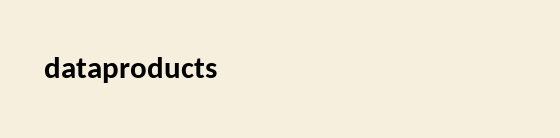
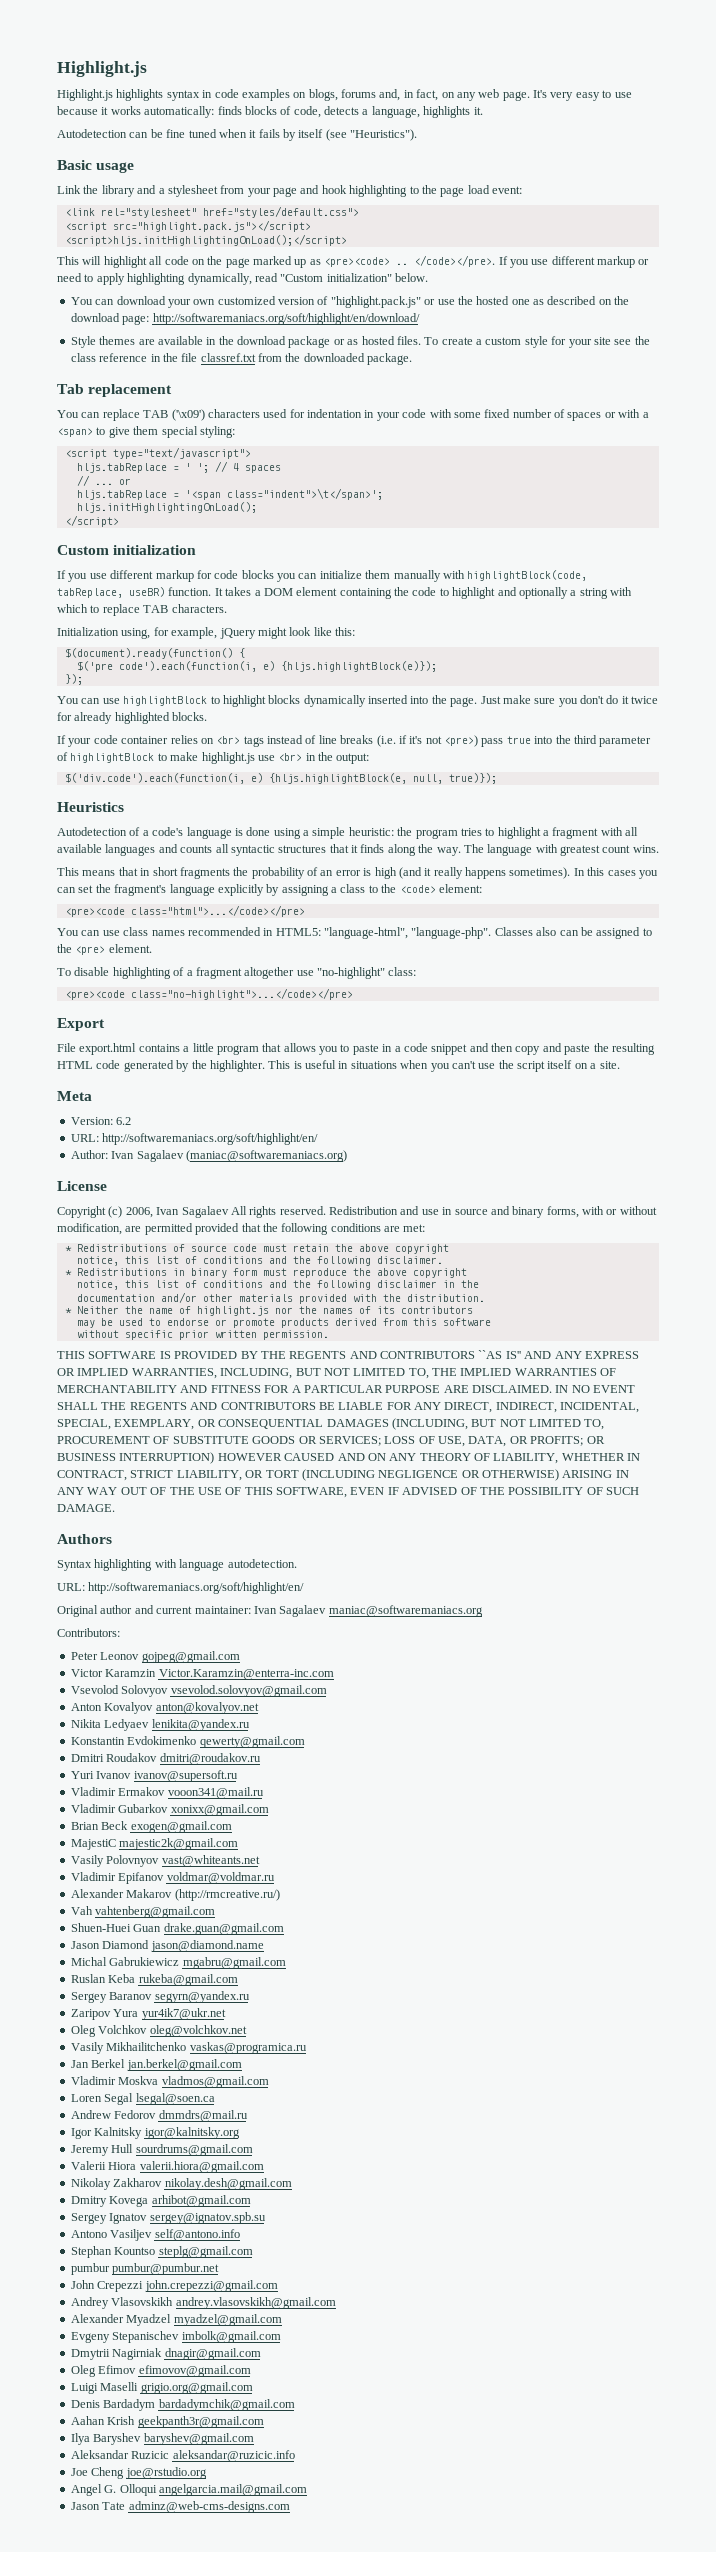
[44,57,217,83] dataproducts -> [57,61,147,77] [57,89,632,101] [57,106,483,118] [57,129,418,141] [57,160,135,173] [57,185,522,197] [64,206,359,218] [64,220,311,232] [64,234,347,246] [57,255,650,268] [57,273,428,285] [70,296,630,308] [70,313,420,325] [70,336,650,348] [70,353,413,365] [57,384,173,397] [57,409,649,421] [57,426,235,438] [64,447,251,459] [76,461,281,473] [76,475,131,486] [76,488,383,500] [76,502,257,513] [64,515,119,527] [57,545,197,555] [57,570,588,582] [57,587,632,599] [57,604,227,616] [57,627,355,639] [64,648,245,659] [76,661,437,672] [64,674,83,685] [57,695,659,707] [57,712,208,724] [57,735,652,747] [57,752,370,764] [64,773,497,784] [57,802,124,812] [57,827,639,839] [57,844,659,856] [57,867,658,879] [57,884,482,896] [64,905,305,917] [57,927,652,939] [57,944,152,955] [57,967,417,979] [64,988,353,1000] [57,1018,105,1031] [57,1043,655,1055] [57,1060,620,1072] [57,1091,92,1101] [70,1117,132,1125] [70,1133,319,1145] [70,1150,347,1162] [57,1181,107,1191] [57,1206,657,1218] [57,1223,426,1235] [64,1244,449,1254] [76,1256,443,1266] [64,1268,467,1278] [76,1280,479,1290] [76,1292,485,1304] [64,1306,473,1316] [76,1318,491,1328] [76,1330,329,1340] [57,1350,639,1359] [57,1368,617,1379] [57,1385,636,1393] [57,1402,640,1413] [57,1418,605,1430] [57,1436,605,1447] [57,1452,641,1464] [57,1469,629,1481] [57,1487,639,1498] [57,1504,115,1512] [57,1534,112,1544] [57,1559,297,1571] [57,1582,305,1594] [57,1605,483,1617] [57,1628,120,1637] [70,1651,240,1663] [70,1669,334,1680] [70,1685,327,1697] [70,1702,259,1714] [70,1719,250,1731] [70,1736,305,1748] [70,1753,261,1765] [70,1770,238,1782] [70,1787,264,1799] [70,1804,269,1816] [70,1821,232,1833] [70,1838,239,1850] [70,1855,260,1867] [70,1872,275,1884] [70,1889,280,1901] [70,1906,216,1918] [70,1923,284,1935] [70,1940,264,1952] [70,1957,286,1969] [70,1974,238,1986] [70,1991,250,2003] [70,2008,226,2020] [70,2025,247,2037] [70,2042,307,2054] [70,2059,242,2071] [70,2076,269,2088] [70,2093,215,2105] [70,2110,248,2122] [70,2127,240,2139] [70,2144,253,2156] [70,2161,264,2173] [70,2178,292,2190] [70,2195,251,2207] [70,2212,266,2224] [70,2229,240,2241] [70,2246,253,2258] [70,2263,220,2275] [70,2280,278,2292] [70,2297,336,2309] [70,2314,282,2326] [70,2331,281,2343] [70,2348,261,2360] [70,2365,251,2377] [70,2382,253,2394] [70,2399,295,2411] [70,2416,264,2428] [70,2433,254,2445] [70,2450,295,2462] [70,2467,207,2479] [70,2484,307,2496] [70,2501,290,2513] Highlight.js // Highlight.js highlights syntax in code examples on blogs, forums and, in fact, on any web page. It's very easy to use because it works automatically: finds blocks of code, detects a language, highlights it. // Autodetection can be fine tuned when it fails by itself (see "Heuristics"). // Basic usage // Link the library and a stylesheet from your page and hook highlighting to the page load event: // <link rel="stylesheet" href="styles/default.css"> // <script src="highlight.pack.js"></script> // <script>hljs.initHighlightingOnLoad();</script> // This will highlight all code on the page marked up as <pre><code> .. </code></pre>. If you use different markup or need to apply highlighting dynamically, read "Custom initialization" below. // You can download your own customized version of "highlight.pack.js" or use the hosted one as described on the download page: http://softwaremaniacs.org/soft/highlight/en/download/ // Style themes are available in the download package or as hosted files. To create a custom style for your site see the class reference in the file classref.txt from the downloaded package. // Tab replacement // You can replace TAB ('\x09') characters used for indentation in your code with some fixed number of spaces or with a <span> to give them special styling: // <script type="text/javascript"> // hljs.tabReplace = ' '; // 4 spaces // // ... or // hljs.tabReplace = '<span class="indent">\t</span>'; // hljs.initHighlightingOnLoad(); // </script> // Custom initialization // If you use different markup for code blocks you can initialize them manually with highlightBlock(code, tabReplace, useBR) function. It takes a DOM element containing the code to highlight and optionally a string with which to replace TAB characters. // Initialization using, for example, jQuery might look like this: // $(document).ready(function() { // $('pre code').each(function(i, e) {hljs.highlightBlock(e)}); // }); // You can use highlightBlock to highlight blocks dynamically inserted into the page. Just make sure you don't do it twice for already highlighted blocks. // If your code container relies on <br> tags instead of line breaks (i.e. if it's not <pre>) pass true into the third parameter of highlightBlock to make highlight.js use <br> in the output: // $('div.code').each(function(i, e) {hljs.highlightBlock(e, null, true)}); // Heuristics // Autodetection of a code's language is done using a simple heuristic: the program tries to highlight a fragment with all available languages and counts all syntactic structures that it finds along the way. The language with greatest count wins. // This means that in short fragments the probability of an error is high (and it really happens sometimes). In this cases you can set the fragment's language explicitly by assigning a class to the <code> element: // <pre><code class="html">...</code></pre> // You can use class names recommended in HTML5: "language-html", "language-php". Classes also can be assigned to the <pre> element. // To disable highlighting of a fragment altogether use "no-highlight" class: // <pre><code class="no-highlight">...</code></pre> // Export // File export.html contains a little program that allows you to paste in a code snippet and then copy and paste the resulting HTML code generated by the highlighter. This is useful in situations when you can't use the script itself on a site. // Meta // Version: 6.2 // URL: http://softwaremaniacs.org/soft/highlight/en/ // Author: Ivan Sagalaev (maniac@softwaremaniacs.org) // License // Copyright (c) 2006, Ivan Sagalaev All rights reserved. Redistribution and use in source and binary forms, with or without modification, are permitted provided that the following conditions are met: // * Redistributions of source code must retain the above copyright // notice, this list of conditions and the following disclaimer. // * Redistributions in binary form must reproduce the above copyright // notice, this list of conditions and the following disclaimer in the // documentation and/or other materials provided with the distribution. // * Neither the name of highlight.js nor the names of its contributors // may be used to endorse or promote products derived from this software // without specific prior written permission. // THIS SOFTWARE IS PROVIDED BY THE REGENTS AND CONTRIBUTORS ``AS IS'' AND ANY EXPRESS OR IMPLIED WARRANTIES, INCLUDING, BUT NOT LIMITED TO, THE IMPLIED WARRANTIES OF MERCHANTABILITY AND FITNESS FOR A PARTICULAR PURPOSE ARE DISCLAIMED. IN NO EVENT SHALL THE REGENTS AND CONTRIBUTORS BE LIABLE FOR ANY DIRECT, INDIRECT, INCIDENTAL, SPECIAL, EXEMPLARY, OR CONSEQUENTIAL DAMAGES (INCLUDING, BUT NOT LIMITED TO, PROCUREMENT OF SUBSTITUTE GOODS OR SERVICES; LOSS OF USE, DATA, OR PROFITS; OR BUSINESS INTERRUPTION) HOWEVER CAUSED AND ON ANY THEORY OF LIABILITY, WHETHER IN CONTRACT, STRICT LIABILITY, OR TORT (INCLUDING NEGLIGENCE OR OTHERWISE) ARISING IN ANY WAY OUT OF THE USE OF THIS SOFTWARE, EVEN IF ADVISED OF THE POSSIBILITY OF SUCH DAMAGE. // Authors // Syntax highlighting with language autodetection. // URL: http://softwaremaniacs.org/soft/highlight/en/ // Original author and current maintainer: Ivan Sagalaev maniac@softwaremaniacs.org // Contributors: // Peter Leonov gojpeg@gmail.com // Victor Karamzin Victor.Karamzin@enterra-inc.com // Vsevolod Solovyov vsevolod.solovyov@gmail.com // Anton Kovalyov anton@kovalyov.net // Nikita Ledyaev lenikita@yandex.ru // Konstantin Evdokimenko qewerty@gmail.com // Dmitri Roudakov dmitri@roudakov.ru // Yuri Ivanov ivanov@supersoft.ru // Vladimir Ermakov vooon341@mail.ru // Vladimir Gubarkov xonixx@gmail.com // Brian Beck exogen@gmail.com // MajestiC majestic2k@gmail.com // Vasily Polovnyov vast@whiteants.net // Vladimir Epifanov voldmar@voldmar.ru // Alexander Makarov (http://rmcreative.ru/) // Vah vahtenberg@gmail.com // Shuen-Huei Guan drake.guan@gmail.com // Jason Diamond jason@diamond.name // Michal Gabrukiewicz mgabru@gmail.com // Ruslan Keba rukeba@gmail.com // Sergey Baranov segyrn@yandex.ru // Zaripov Yura yur4ik7@ukr.net // Oleg Volchkov oleg@volchkov.net // Vasily Mikhailitchenko vaskas@programica.ru // Jan Berkel jan.berkel@gmail.com // Vladimir Moskva vladmos@gmail.com // Loren Segal lsegal@soen.ca // Andrew Fedorov dmmdrs@mail.ru // Igor Kalnitsky igor@kalnitsky.org // Jeremy Hull sourdrums@gmail.com // Valerii Hiora valerii.hiora@gmail.com // Nikolay Zakharov nikolay.desh@gmail.com // Dmitry Kovega arhibot@gmail.com // Sergey Ignatov sergey@ignatov.spb.su // Antono Vasiljev self@antono.info // Stephan Kountso steplg@gmail.com // pumbur pumbur@pumbur.net // John Crepezzi john.crepezzi@gmail.com // Andrey Vlasovskikh andrey.vlasovskikh@gmail.com // Alexander Myadzel myadzel@gmail.com // Evgeny Stepanischev imbolk@gmail.com // Dmytrii Nagirniak dnagir@gmail.com // Oleg Efimov efimovov@gmail.com // Luigi Maselli grigio.org@gmail.com // Denis Bardadym bardadymchik@gmail.com // Aahan Krish geekpanth3r@gmail.com // Ilya Baryshev baryshev@gmail.com // Aleksandar Ruzicic aleksandar@ruzicic.info // Joe Cheng joe@rstudio.org // Angel G. Olloqui angelgarcia.mail@gmail.com // Jason Tate adminz@web-cms-designs.com

